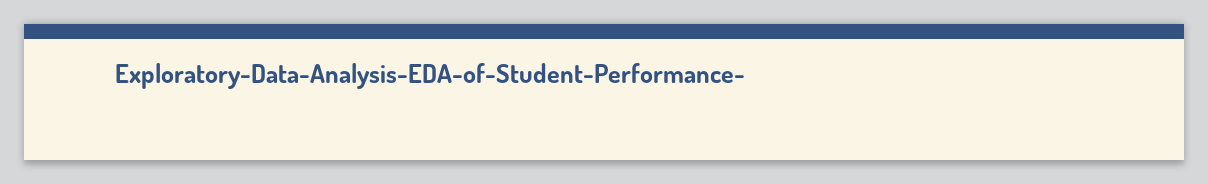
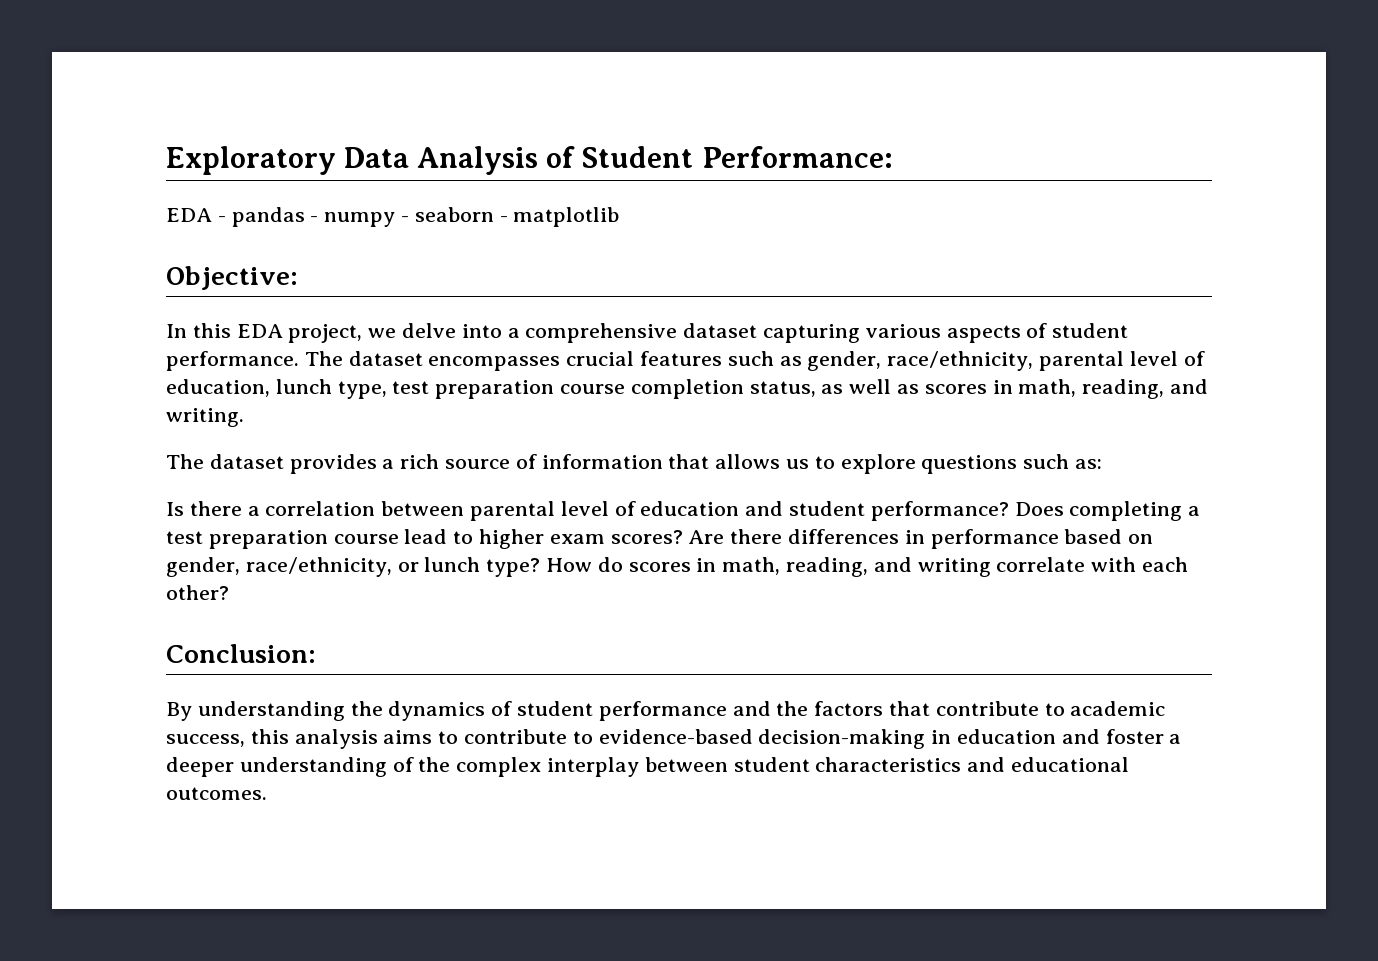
[115,63,745,89] Exploratory-Data-Analysis-EDA-of-Student-Performance- -> [166,146,894,175] [166,207,620,227] [166,266,298,290] [166,323,1129,343] [166,351,1205,371] [166,379,1209,399] [166,408,244,427] [166,454,1103,474] [166,501,1201,521] [166,529,1154,549] [166,557,1189,577] [166,585,229,600] [166,644,316,663] [166,701,1166,721] [166,729,1182,749] [166,757,1130,777] [166,787,267,800] Exploratory Data Analysis of Student Performance: // EDA - pandas - numpy - seaborn - matplotlib // Objective: // In this EDA project, we delve into a comprehensive dataset capturing various aspects of student performance. The dataset encompasses crucial features such as gender, race/ethnicity, parental level of education, lunch type, test preparation course completion status, as well as scores in math, reading, and writing. // The dataset provides a rich source of information that allows us to explore questions such as: // Is there a correlation between parental level of education and student performance? Does completing a test preparation course lead to higher exam scores? Are there differences in performance based on gender, race/ethnicity, or lunch type? How do scores in math, reading, and writing correlate with each other? // Conclusion: // By understanding the dynamics of student performance and the factors that contribute to academic success, this analysis aims to contribute to evidence-based decision-making in education and foster a deeper understanding of the complex interplay between student characteristics and educational outcomes.

